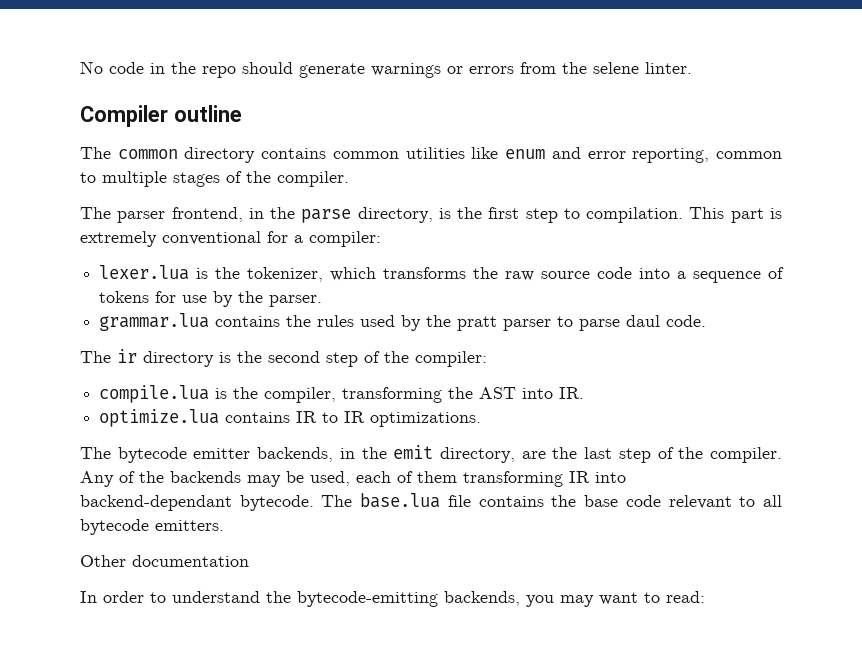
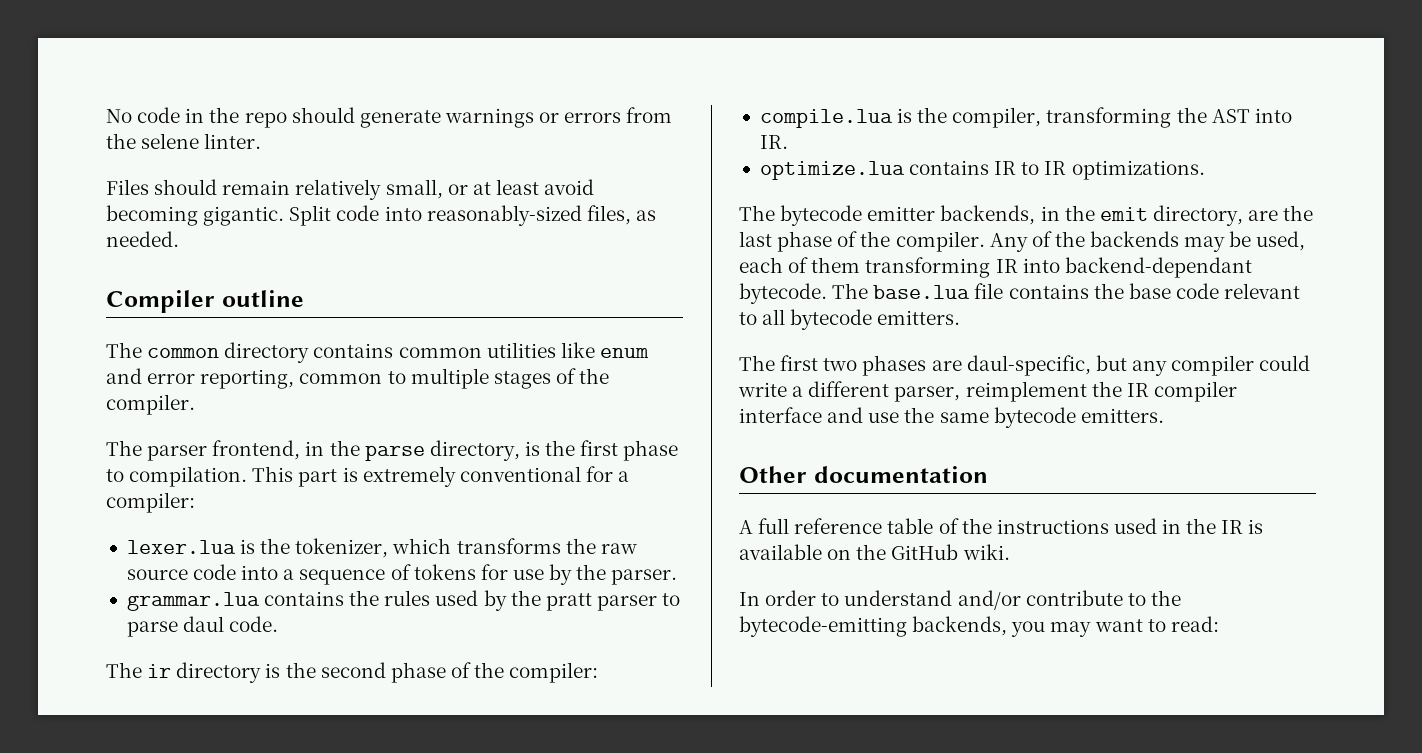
(692, 68) none -> [106,179,595,200] [106,205,656,226] [106,231,179,247] // Files should remain relatively small, or at least avoid becoming gigantic. Split code into reasonably-sized files, as needed.
[525,208,558,223] step -> [623,440,679,461] phase
[326,352,358,367] step -> [390,662,446,683] phase
[618,448,651,463] step -> [777,231,833,252] phase
[80,555,249,567] Other documentation -> [739,355,1311,376] [738,381,1237,402] [739,407,1164,428] [739,466,988,483] [739,518,1264,534] [739,544,1010,560] The first two phases are daul-specific, but any compiler could write a different parser, reimplement the IR compiler interface and use the same bytecode emitters. // Other documentation // A full reference table of the instructions used in the IR is available on the GitHub wiki.
(260, 597) none -> [957,590,1146,610] and/or contribute to

